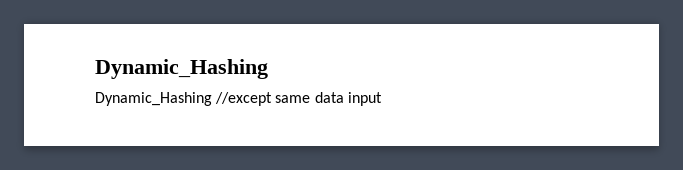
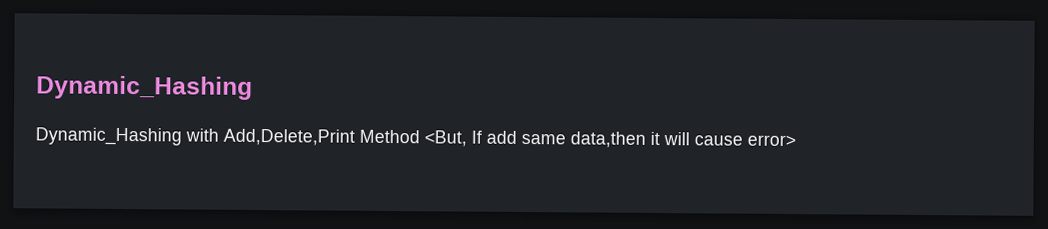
[215,92,382,106] //except same data input -> [185,128,796,148] with Add,Delete,Print Method <But, If add same data,then it will cause error>

